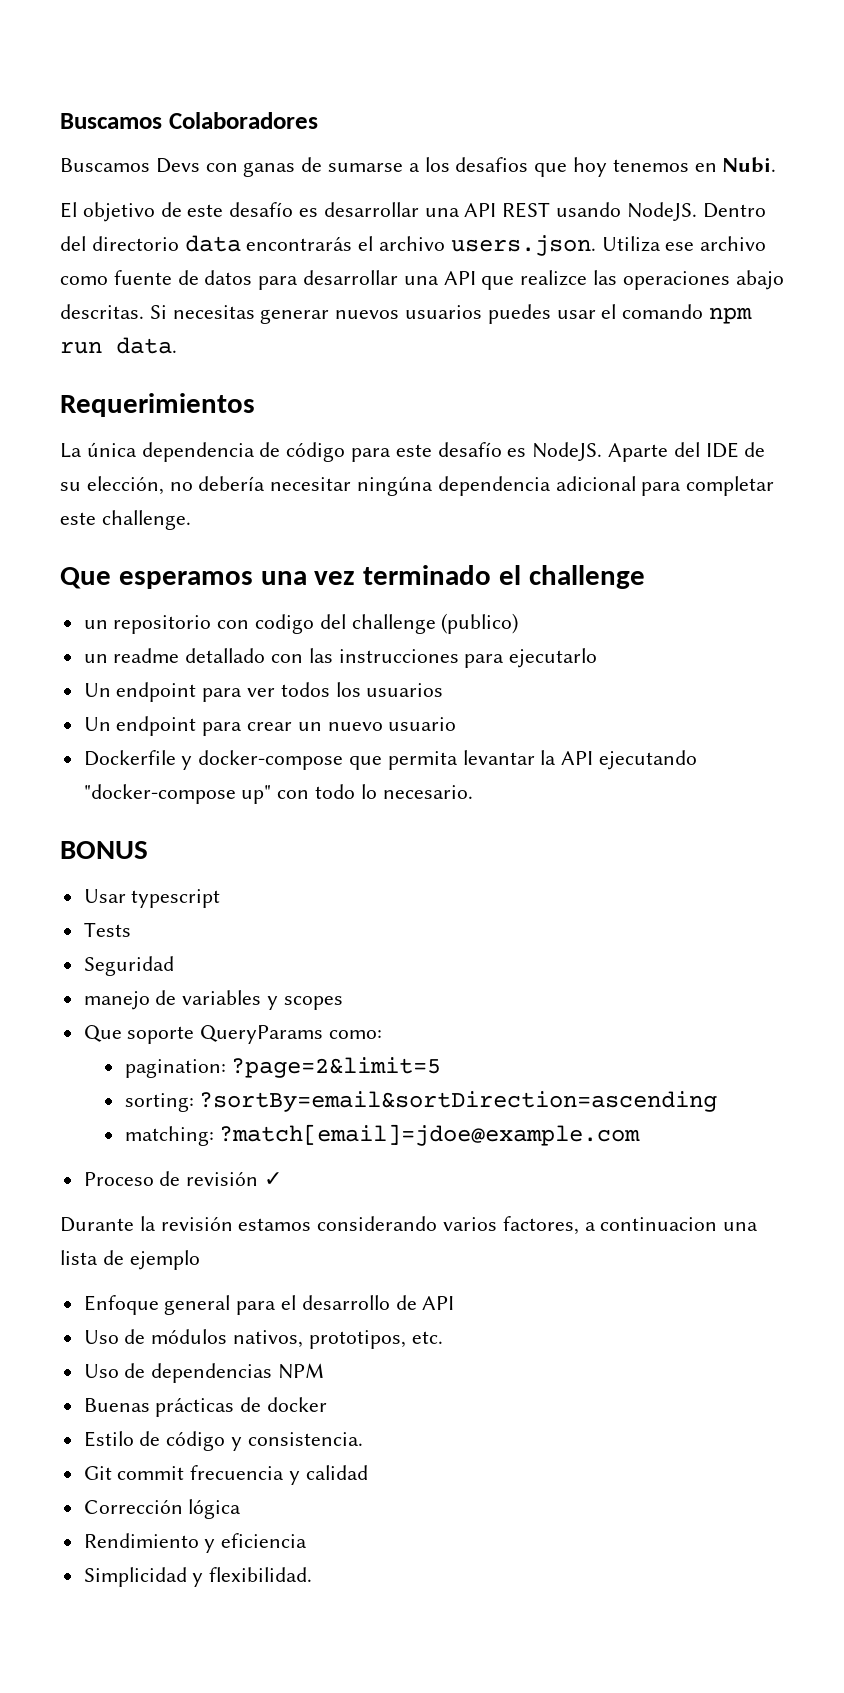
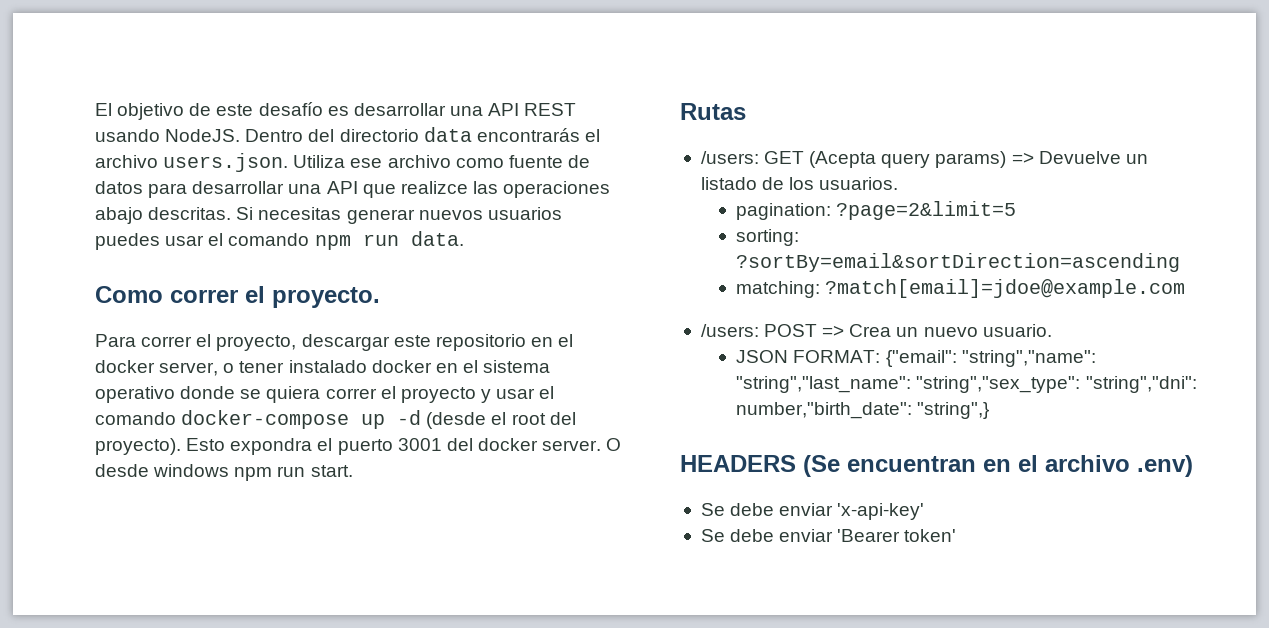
[60,112,318,129] [60,157,777,177] Buscamos Colaboradores // Buscamos Devs con ganas de sumarse a los desafios que hoy tenemos en Nubi. // -> (95, 109) none
[60,393,255,417] [60,442,766,462] [60,476,775,496] [60,510,191,530] [60,565,645,589] [83,613,519,634] [83,648,598,668] [83,682,444,702] [83,716,457,736] [83,750,698,770] [83,784,473,804] [60,841,148,859] [83,889,221,908] [83,922,131,937] [83,956,174,976] [83,990,343,1010] [83,1025,383,1044] Requerimientos // La única dependencia de código para este desafío es NodeJS. Aparte del IDE de su elección, no debería necesitar ningúna dependencia adicional para completar este challenge. // Que esperamos una vez terminado el challenge // un repositorio con codigo del challenge (publico) // un readme detallado con las instrucciones para ejecutarlo // Un endpoint para ver todos los usuarios // Un endpoint para crear un nuevo usuario // Dockerfile y docker-compose que permita levantar la API ejecutando "docker-compose up" con todo lo necesario. // BONUS // Usar typescript // Tests // Seguridad // manejo de variables y scopes // Que soporte QueryParams como: -> [95,286,380,308] [95,334,574,351] [95,360,551,376] [95,386,555,403] [95,410,576,429] [95,438,622,455] [95,464,353,481] [680,103,746,120] [700,151,1148,168] [700,177,899,190] Como correr el proyecto. // Para correr el proyecto, descargar este repositorio en el docker server, o tener instalado docker en el sistema operativo donde se quiera correr el proyecto y usar el comando docker-compose up -d (desde el root del proyecto). Esto expondra el puerto 3001 del docker server. O desde windows npm run start. // Rutas // /users: GET (Acepta query params) => Devuelve un listado de los usuarios.
[83,1171,283,1186] [60,1216,759,1235] [60,1250,200,1270] [83,1295,455,1315] [83,1329,443,1349] [83,1363,325,1383] [83,1397,328,1417] [83,1431,363,1451] [83,1465,368,1485] [83,1499,242,1519] [83,1533,308,1553] [83,1567,313,1587] Proceso de revisión ✓ // Durante la revisión estamos considerando varios factores, a continuacion una lista de ejemplo // Enfoque general para el desarrollo de API // Uso de módulos nativos, prototipos, etc. // Uso de dependencias NPM // Buenas prácticas de docker // Estilo de código y consistencia. // Git commit frecuencia y calidad // Corrección lógica // Rendimiento y eficiencia // Simplicidad y flexibilidad. -> [700,324,1052,337] [736,350,1096,367] [736,376,1197,393] [736,402,990,419] [680,455,1193,477] [700,503,925,520] [700,529,957,542] /users: POST => Crea un nuevo usuario. // JSON FORMAT: {"email": "string","name": "string","last_name": "string","sex_type": "string","dni": number,"birth_date": "string",} // HEADERS (Se encuentran en el archivo .env) // Se debe enviar 'x-api-key' // Se debe enviar 'Bearer token'

